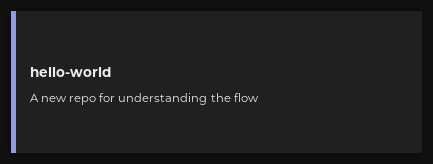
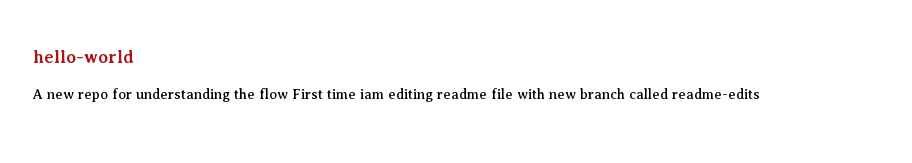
(259, 97) none -> [292,88,760,102] First time iam editing readme file with new branch called readme-edits

